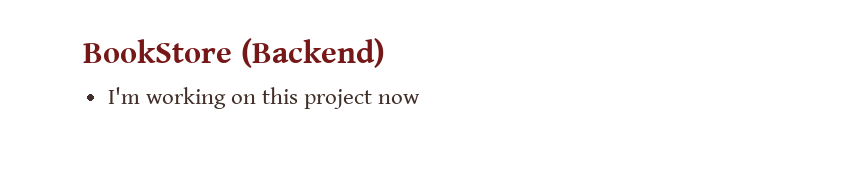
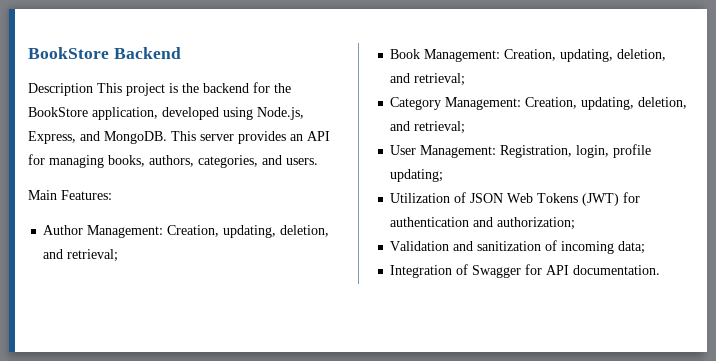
[83,38,385,68] [107,87,421,109] BookStore (Backend) // I'm working on this project now -> [28,47,181,59] [28,82,291,96] [28,107,304,120] [28,131,330,144] [28,154,318,168] [28,190,112,200] [43,225,330,238] [43,249,119,262] [390,49,667,62] [390,73,466,86] [390,97,688,110] [390,121,466,134] [390,144,652,158] [390,169,444,182] [390,192,641,206] [390,217,576,230] [390,240,646,254] [390,264,661,278] BookStore Backend // Description This project is the backend for the BookStore application, developed using Node.js, Express, and MongoDB. This server provides an API for managing books, authors, categories, and users. // Main Features: // Author Management: Creation, updating, deletion, and retrieval; // Book Management: Creation, updating, deletion, and retrieval; // Category Management: Creation, updating, deletion, and retrieval; // User Management: Registration, login, profile updating; // Utilization of JSON Web Tokens (JWT) for authentication and authorization; // Validation and sanitization of incoming data; // Integration of Swagger for API documentation.

